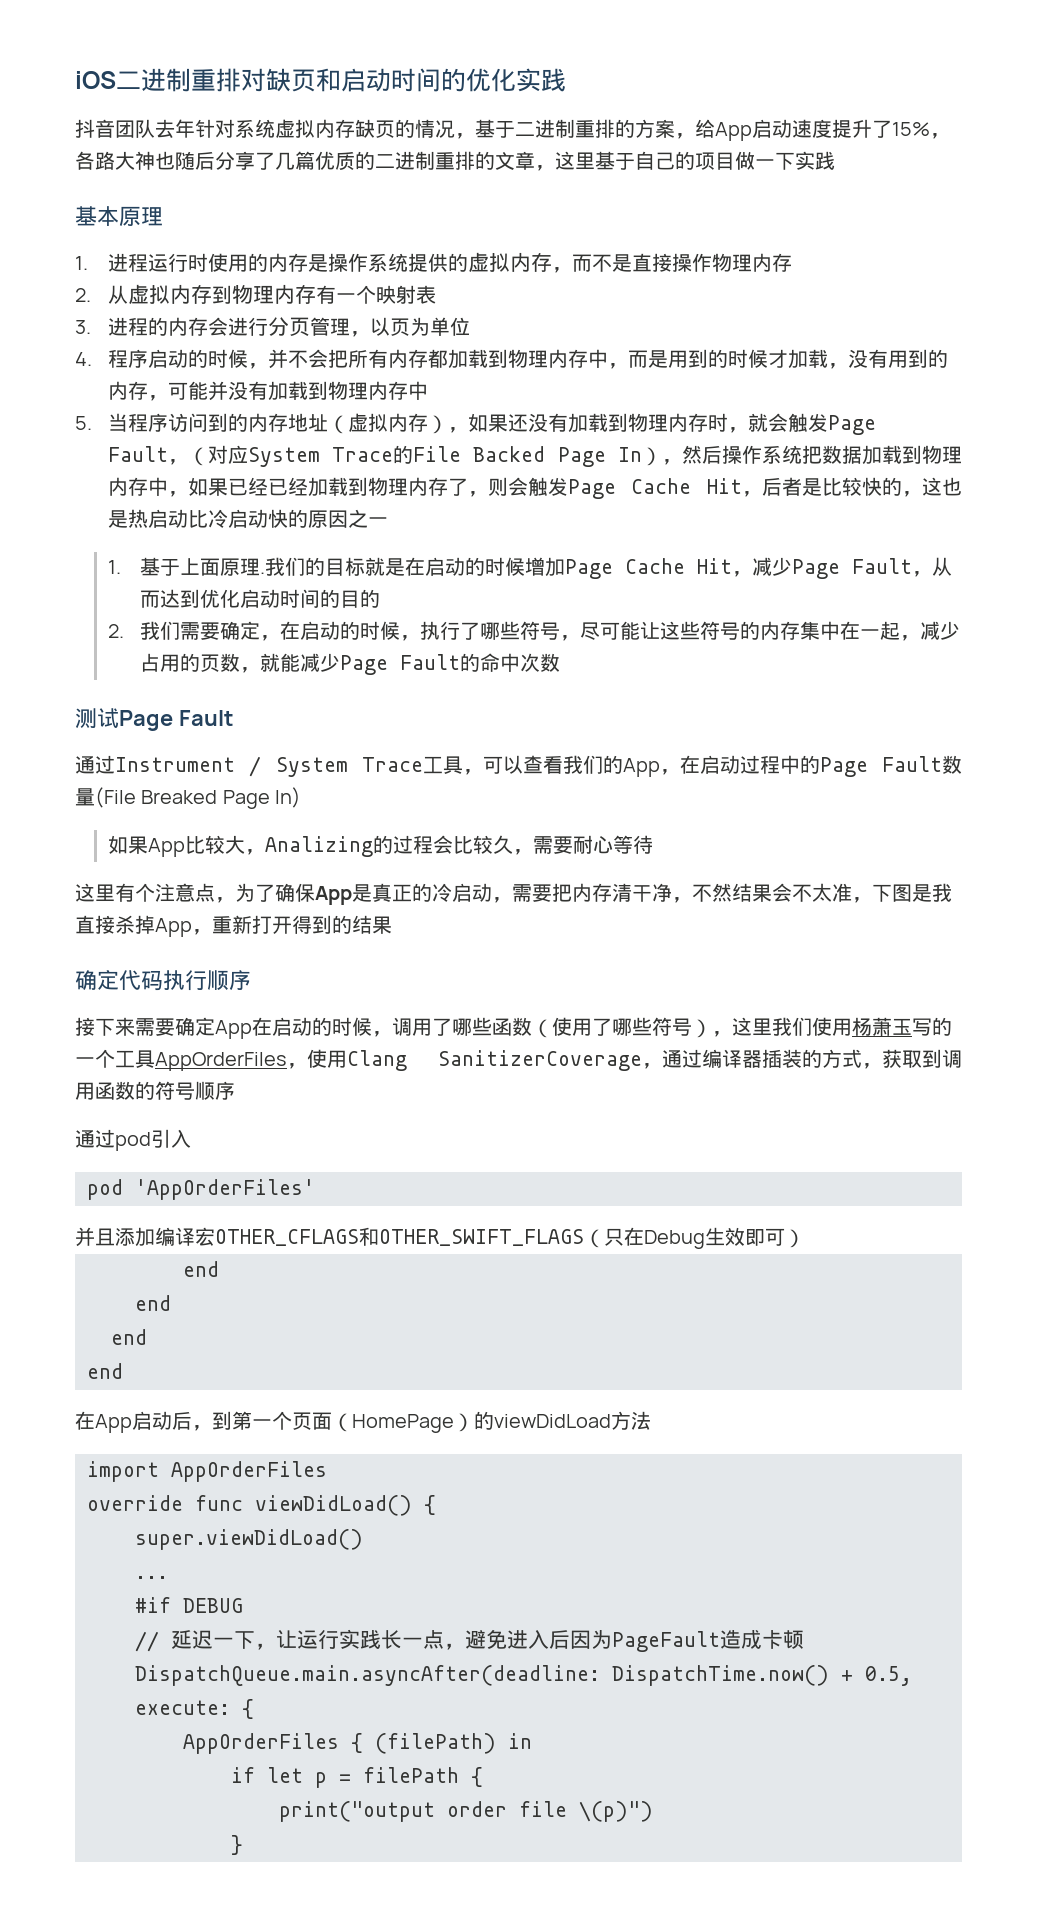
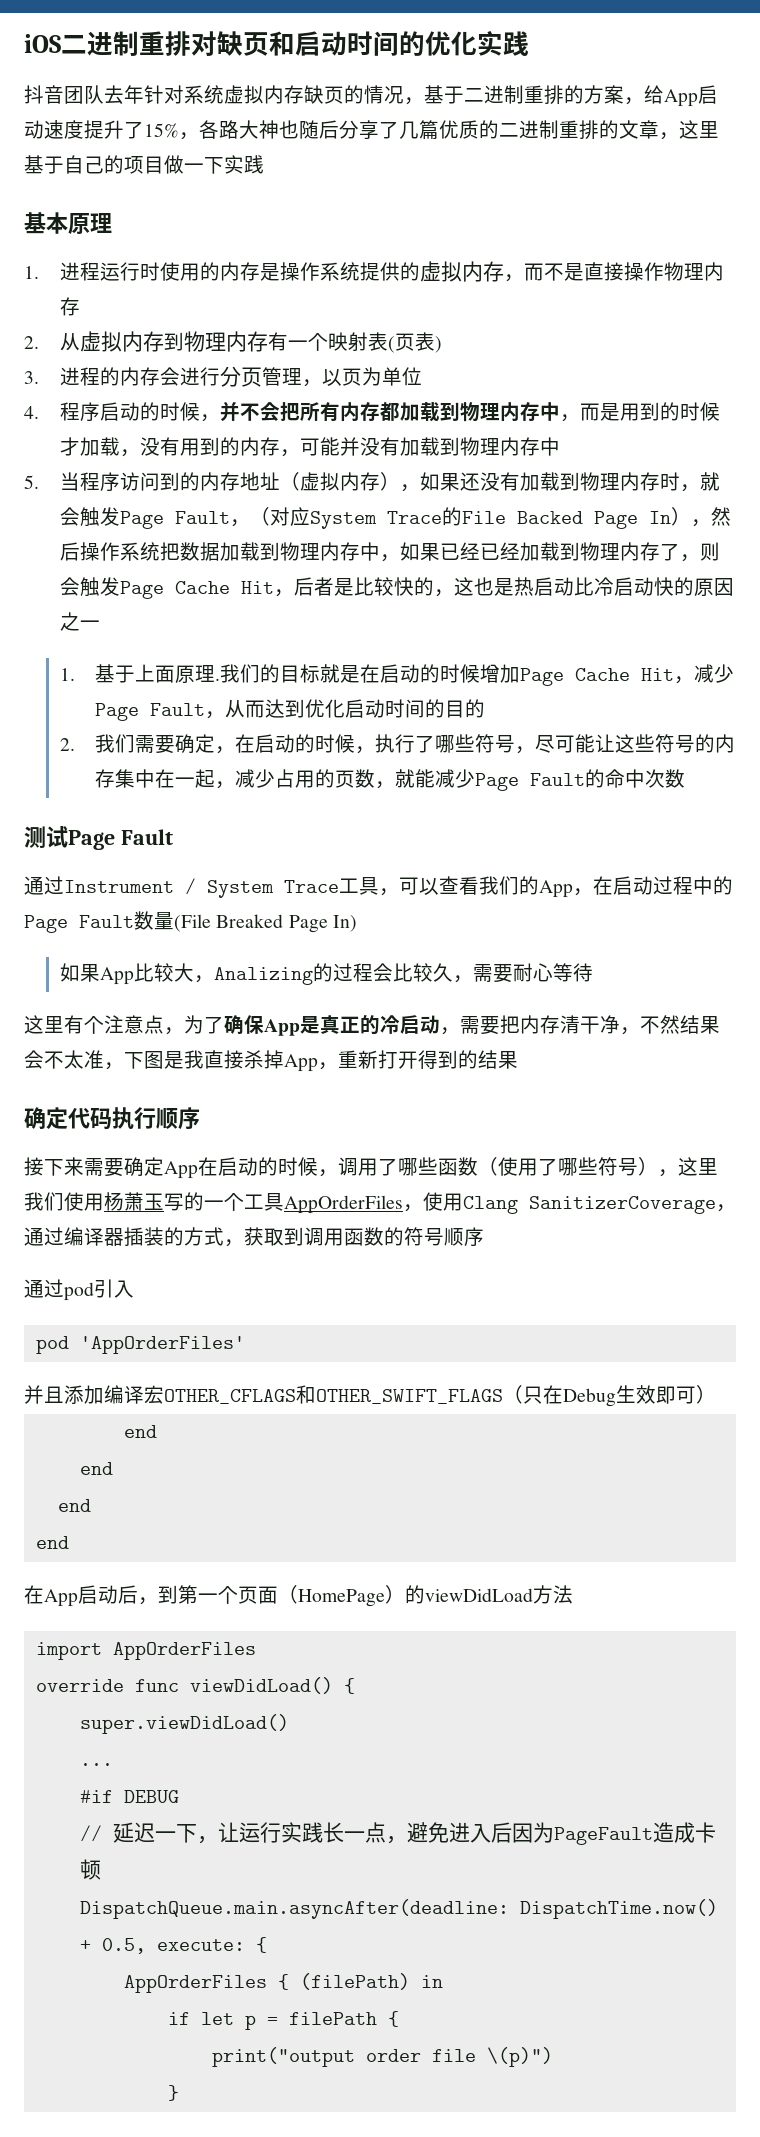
(436, 294) none -> [387,332,442,353] (页表)

